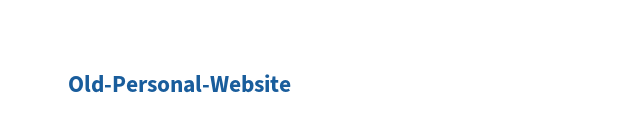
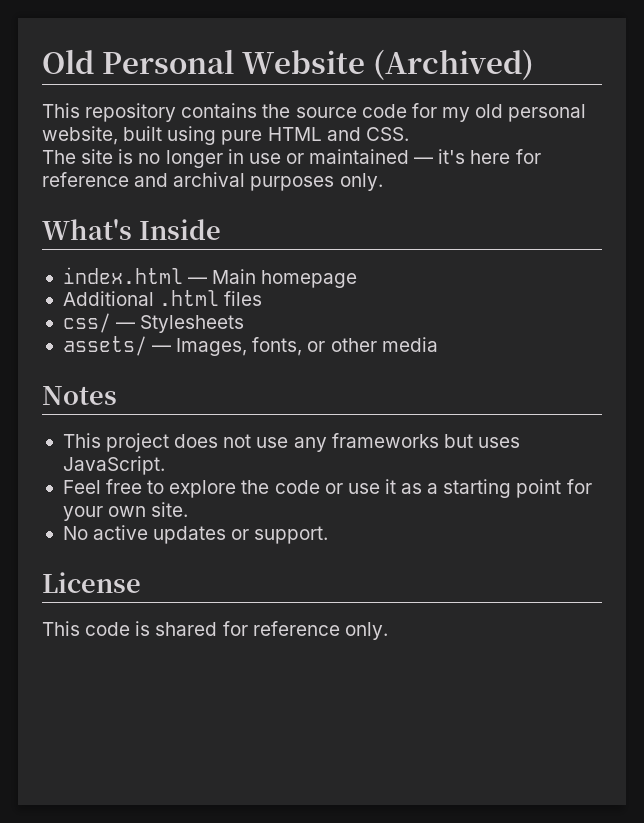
[68,74,291,93] Old-Personal-Website -> [42,49,534,80] [42,103,587,122] [42,126,409,145] [42,149,541,168] [42,172,383,191] [42,219,221,240] [62,267,358,288] [62,290,263,306] [62,313,245,333] [62,336,438,356] [42,386,117,405] [62,433,520,452] [62,456,165,475] [62,479,592,498] [62,502,189,521] [62,525,329,544] [42,572,141,593] [42,621,388,640] Old Personal Website (Archived) // This repository contains the source code for my old personal website, built using pure HTML and CSS. // The site is no longer in use or maintained — it's here for reference and archival purposes only. // What's Inside // index.html — Main homepage // Additional .html files // css/ — Stylesheets // assets/ — Images, fonts, or other media // Notes // This project does not use any frameworks but uses JavaScript. // Feel free to explore the code or use it as a starting point for your own site. // No active updates or support. // License // This code is shared for reference only.

